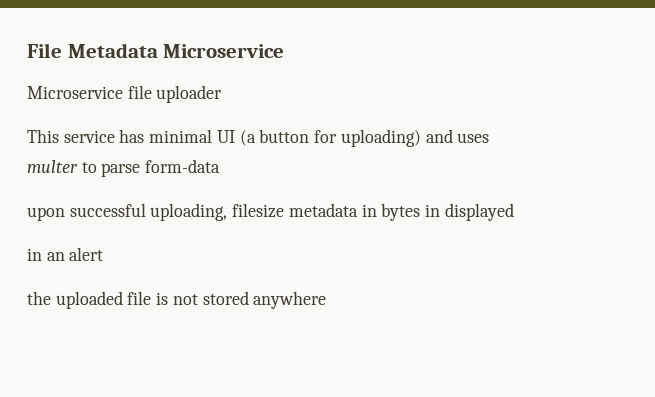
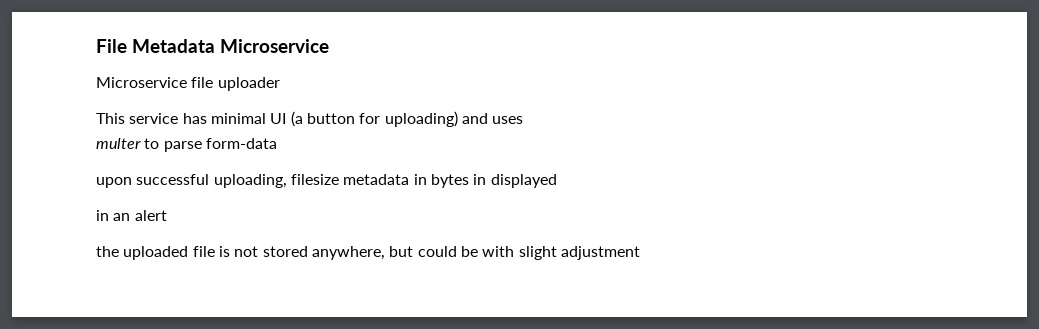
[253,291,327,309] anywhere -> [311,246,640,260] anywhere, but could be with slight adjustment

